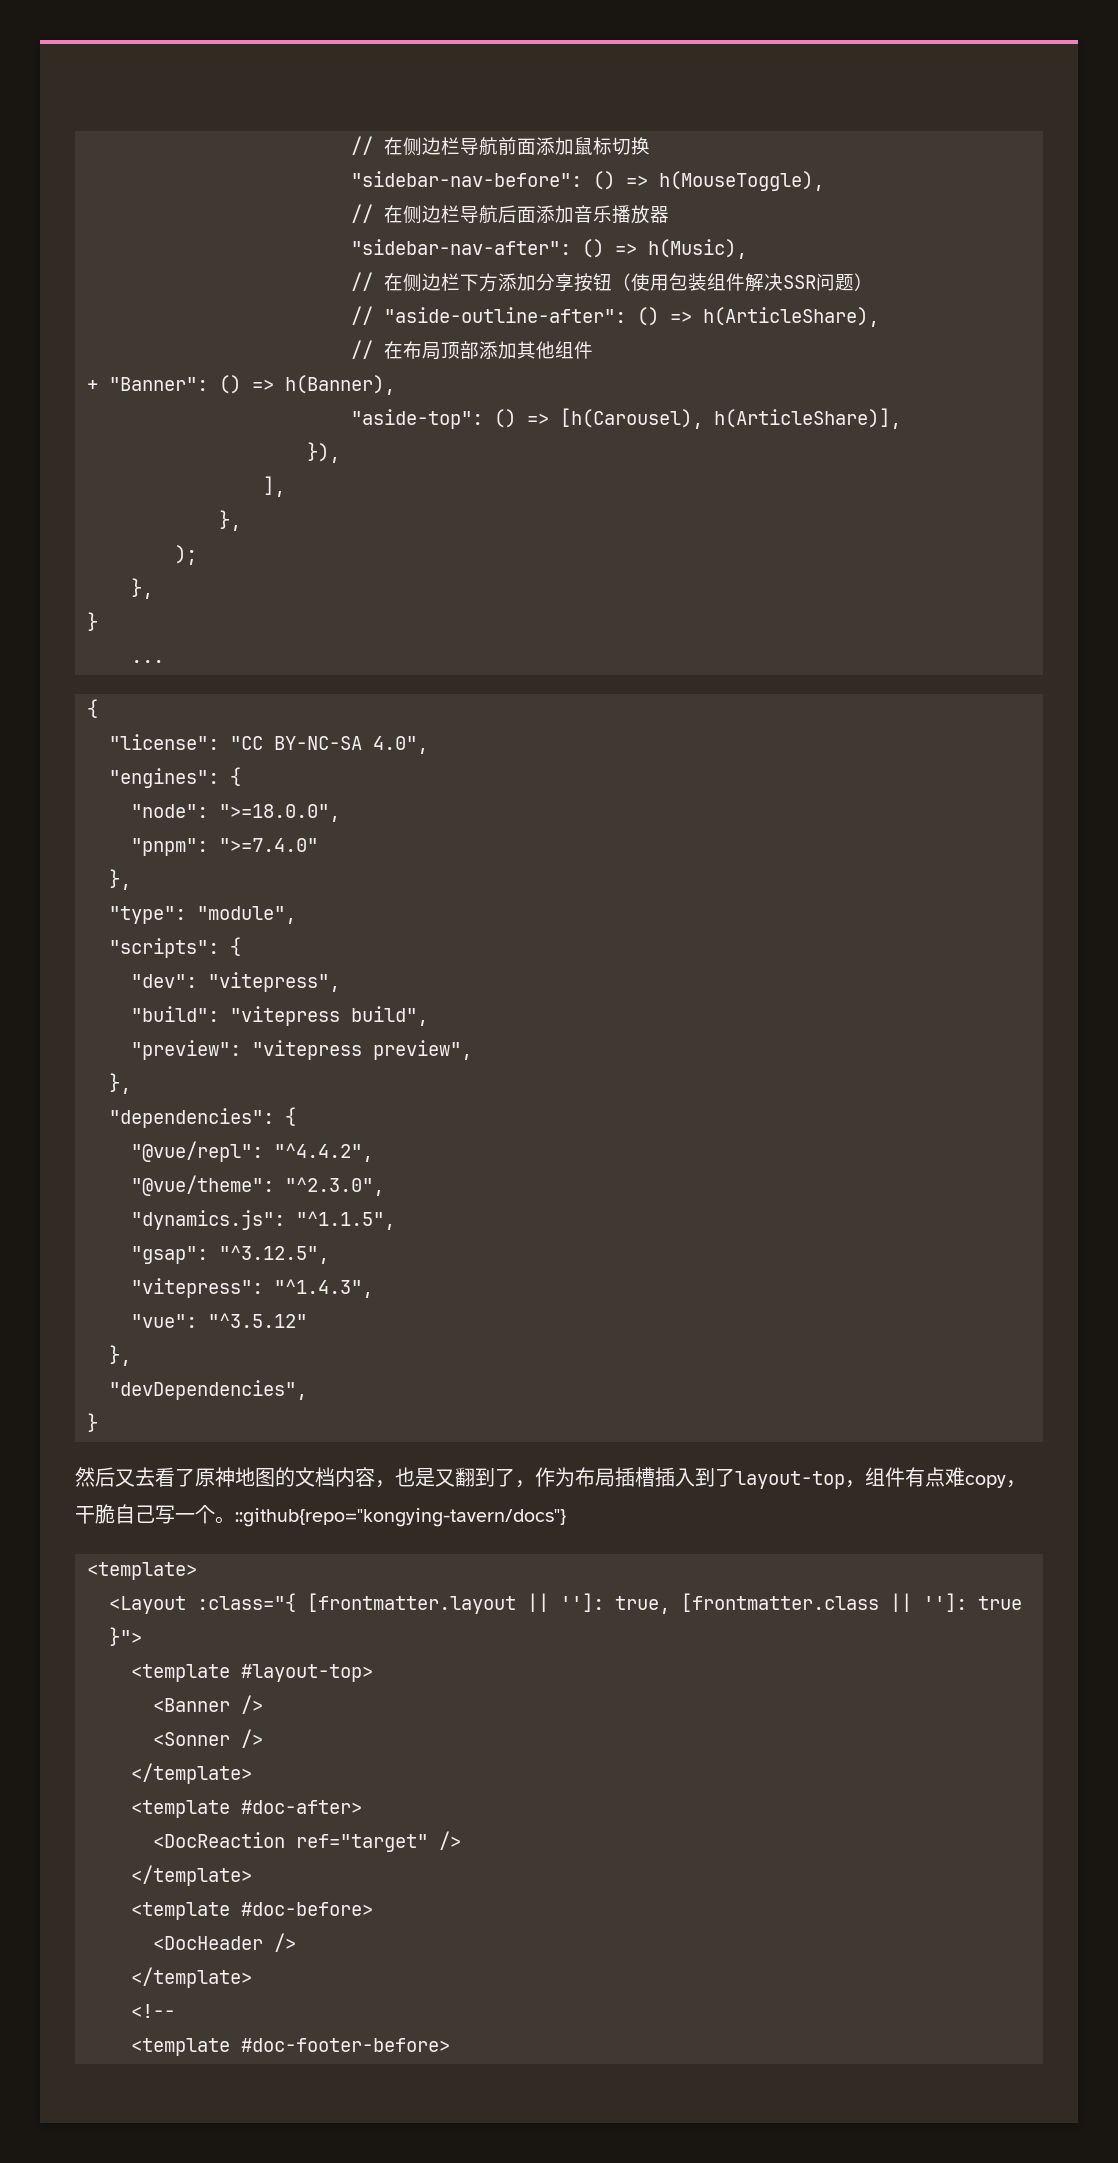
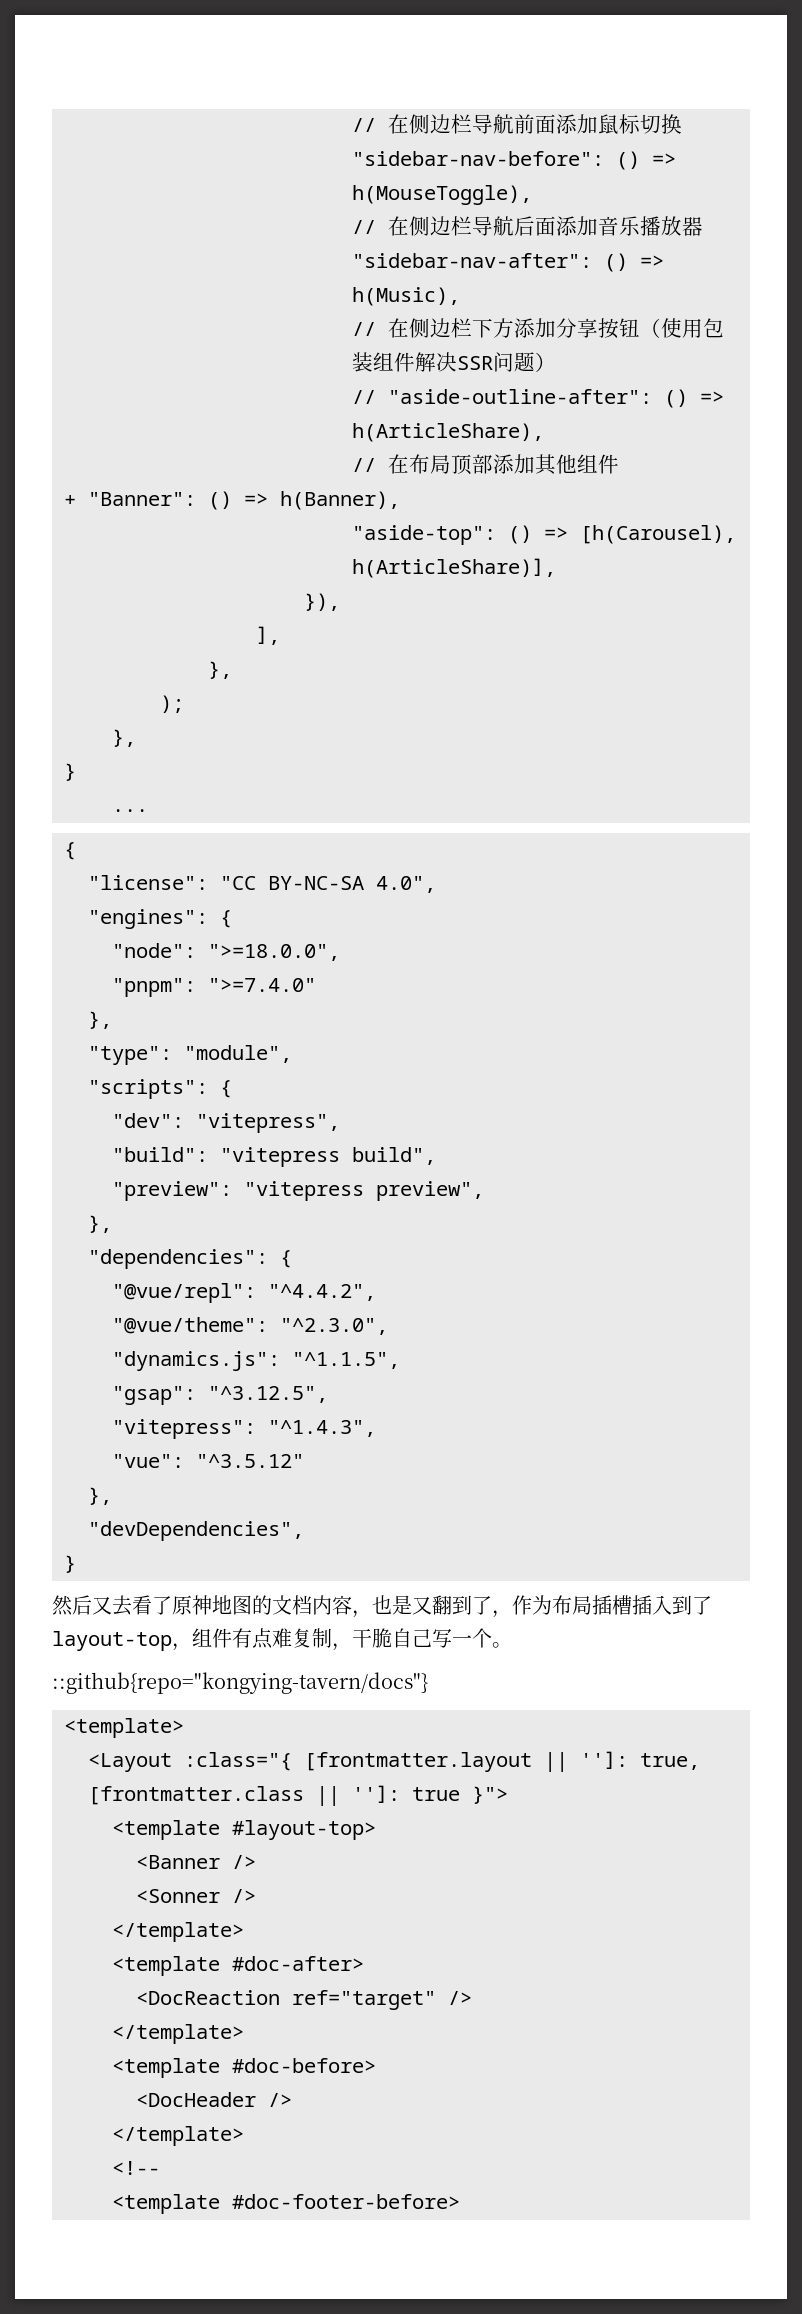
[965,1475,1006,1488] copy -> [292,1628,332,1648] 复制
(235, 1520) none -> (512, 1645) //

